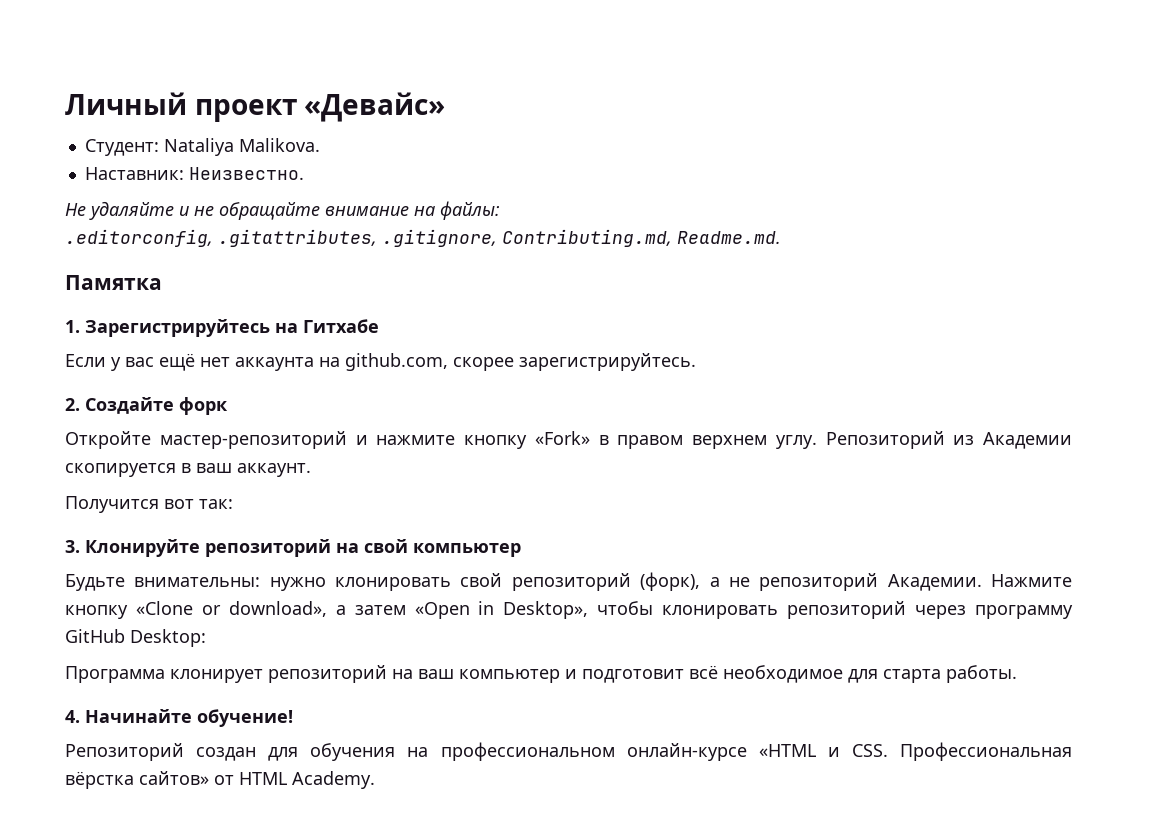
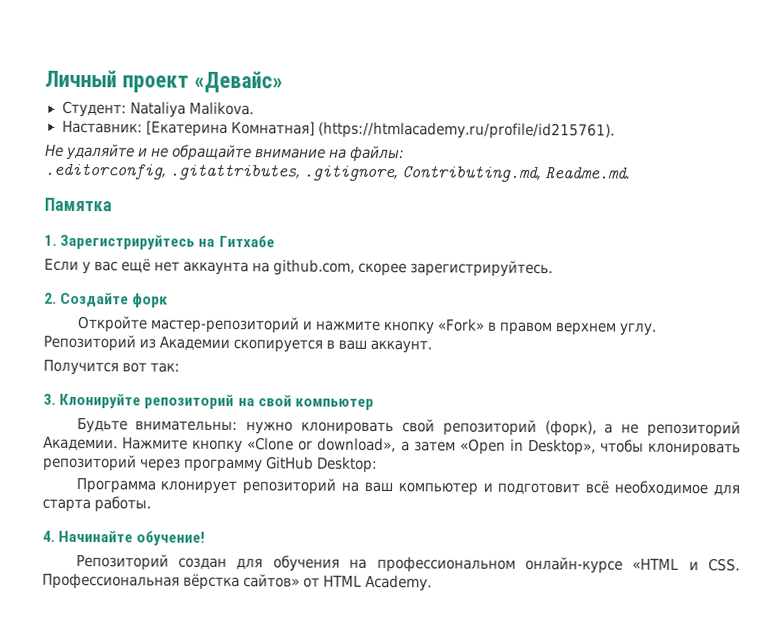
[188,167,304,180] Неизвестно. -> [145,120,615,140] [Екатерина Комнатная] (https://htmlacademy.ru/profile/id215761).

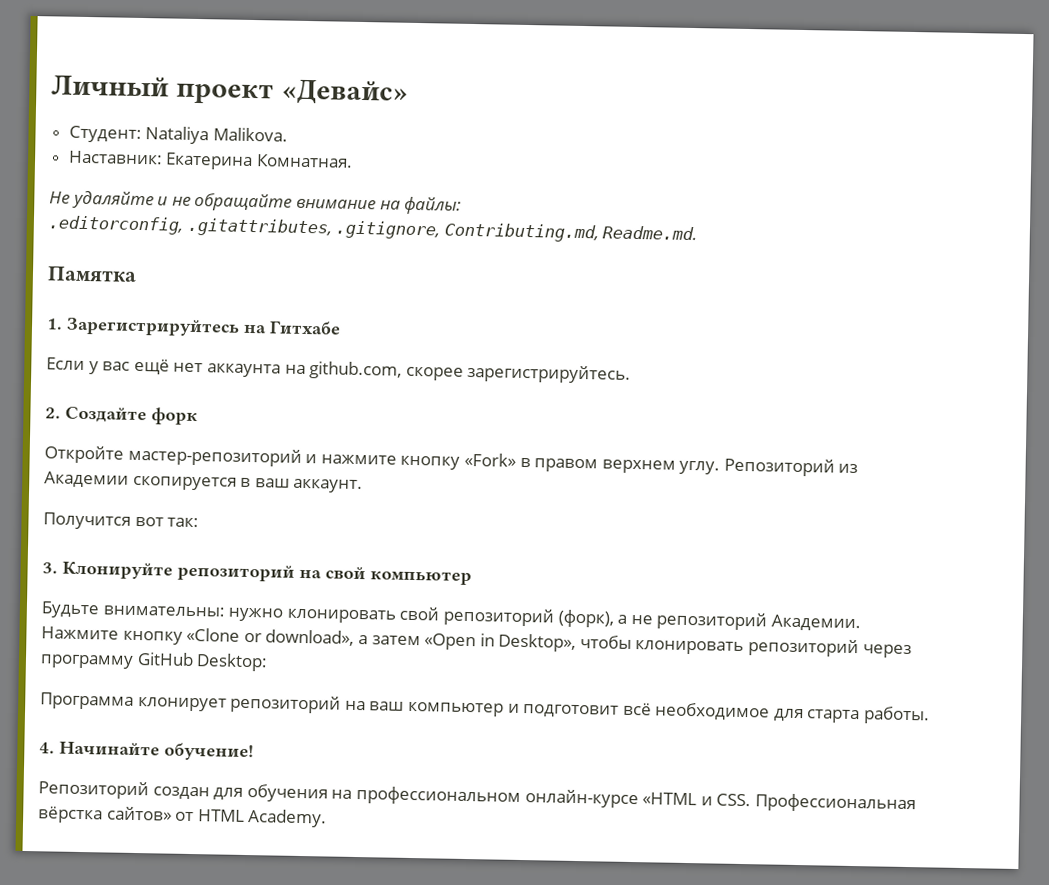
[145,120,615,140] [Екатерина Комнатная] (https://htmlacademy.ru/profile/id215761). -> [165,152,353,171] Екатерина Комнатная.

